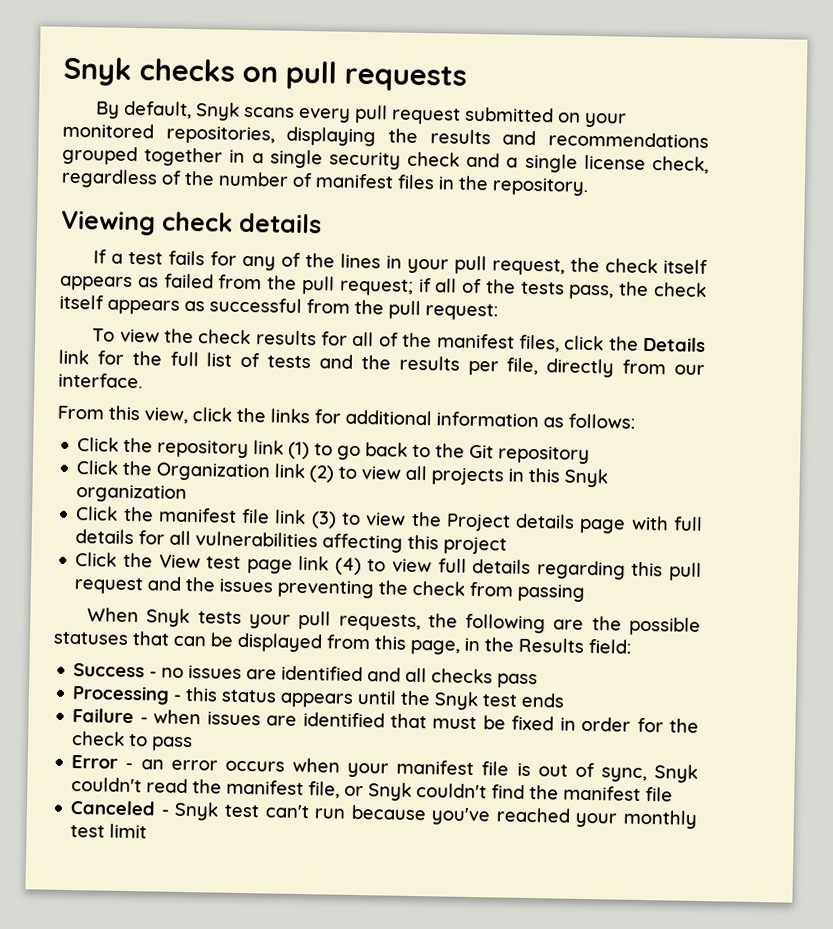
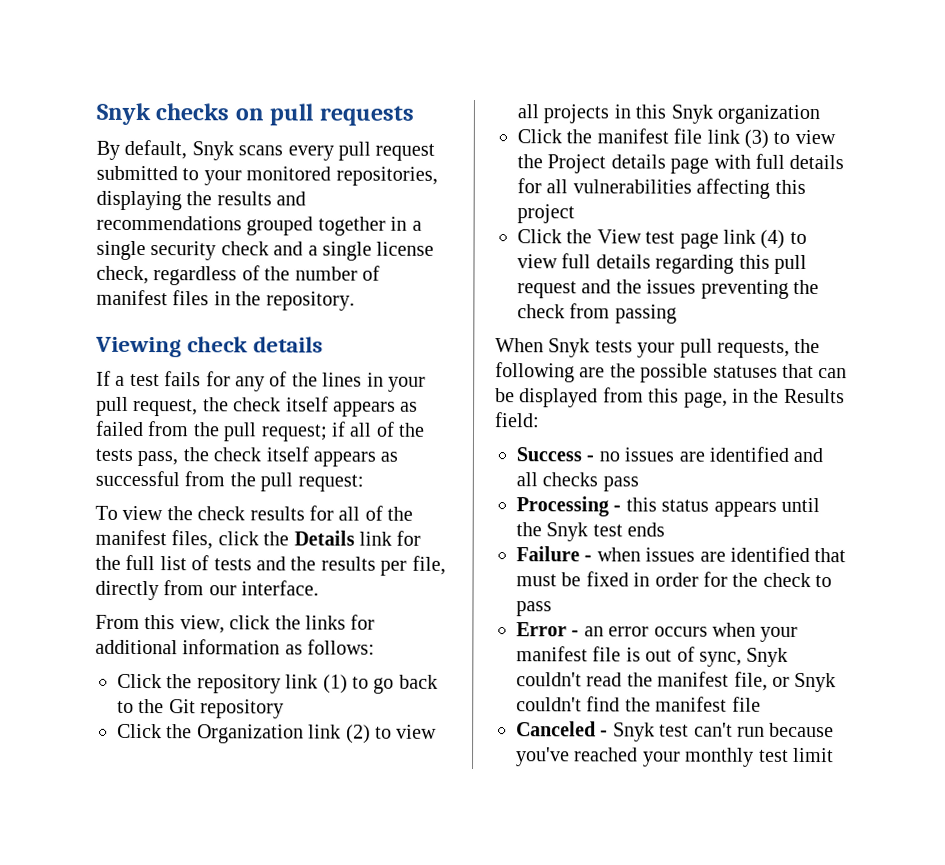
[557,112,582,123] on -> [182,168,200,181] to

